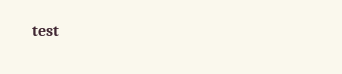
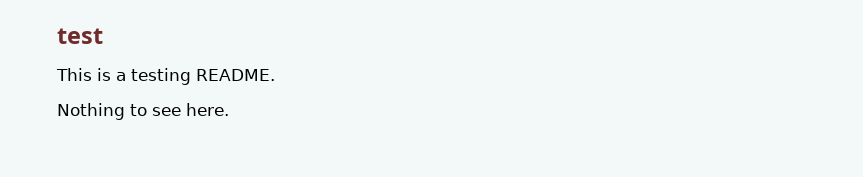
(59, 31) none -> [56,68,275,85] [57,103,229,120] // This is a testing README. // Nothing to see here.

